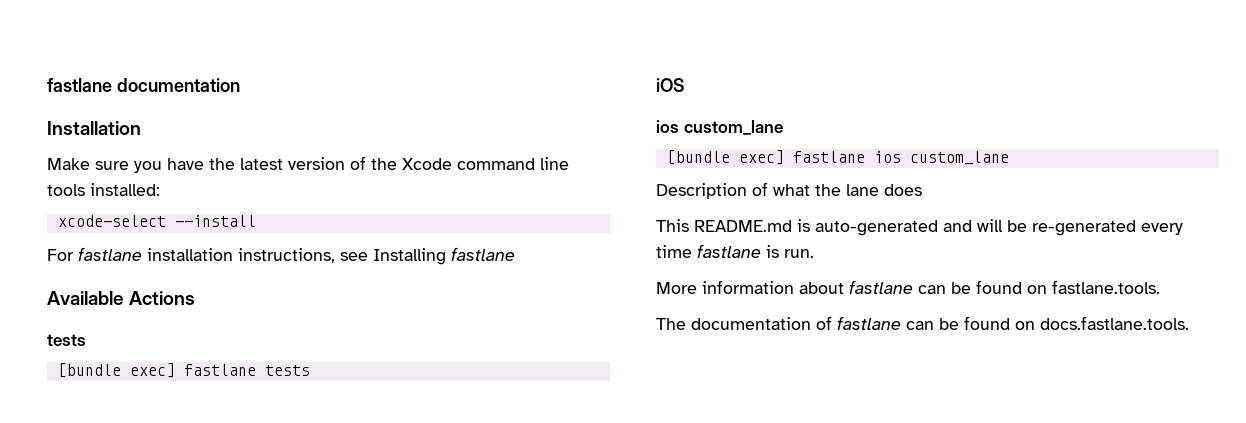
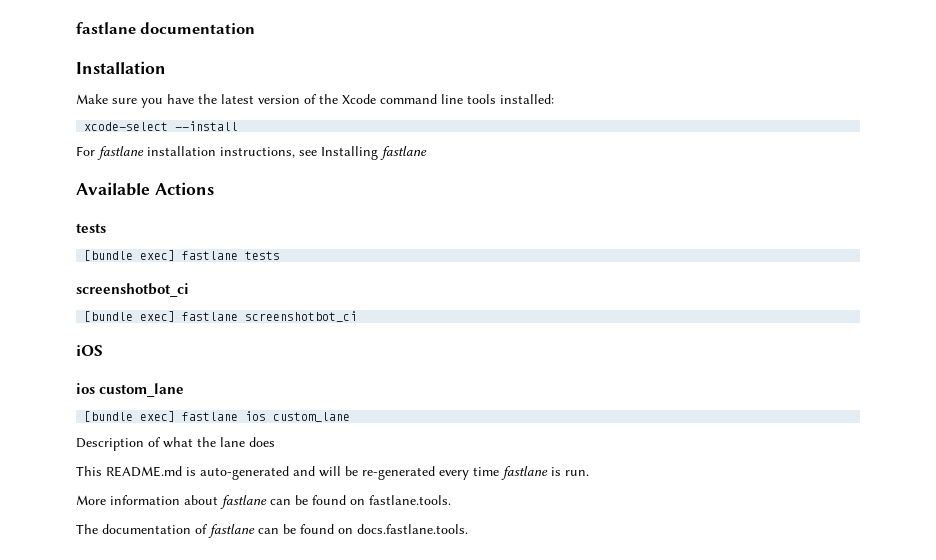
(310, 370) none -> [76,283,189,297] [84,311,358,322] // screenshotbot_ci // [bundle exec] fastlane screenshotbot_ci

